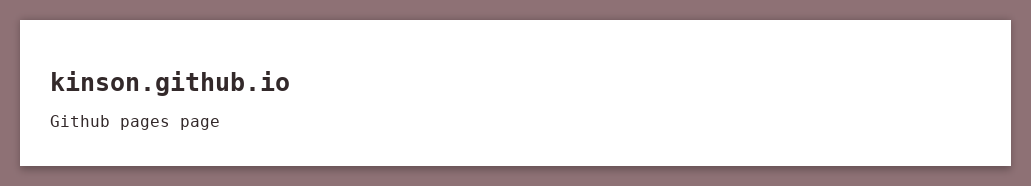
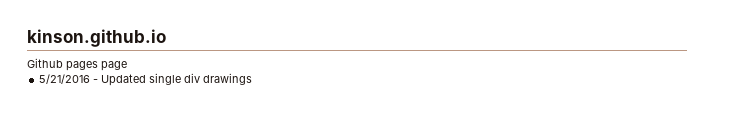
(220, 124) none -> [39,73,253,86] // 5/21/2016 - Updated single div drawings

